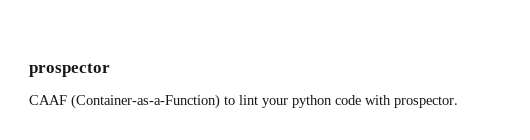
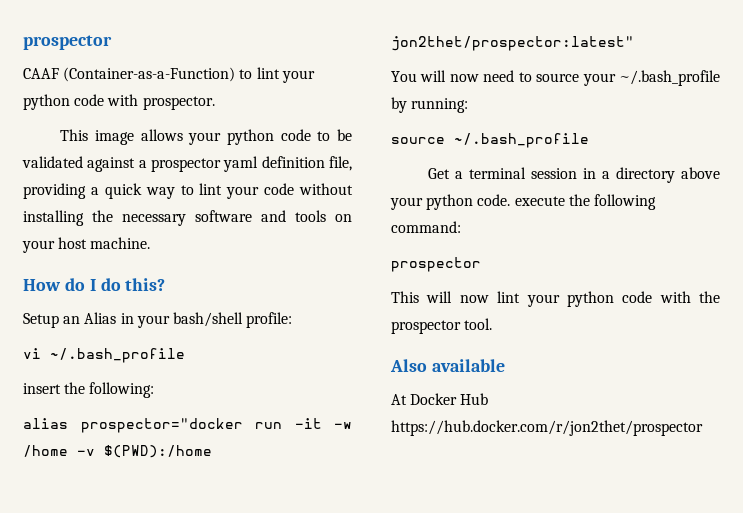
(458, 102) none -> [60,129,352,145] [22,156,352,172] [23,183,353,199] [23,210,352,226] [22,237,151,253] [23,278,166,291] [23,312,293,328] [23,348,185,363] [23,382,155,398] [23,418,352,433] [23,445,212,458] [391,36,634,51] [391,70,720,86] [391,97,469,113] [391,133,589,148] [428,167,720,183] [390,194,656,210] [391,221,461,233] [391,257,481,272] [391,291,720,307] [391,318,493,334] [390,359,505,372] [391,393,489,405] [391,420,703,436] // This image allows your python code to be validated against a prospector yaml definition file, providing a quick way to lint your code without installing the necessary software and tools on your host machine. // How do I do this? // Setup an Alias in your bash/shell profile: // vi ~/.bash_profile // insert the following: // alias prospector="docker run -it -w /home -v $(PWD):/home jon2thet/prospector:latest" // You will now need to source your ~/.bash_profile by running: // source ~/.bash_profile // Get a terminal session in a directory above your python code. execute the following command: // prospector // This will now lint your python code with the prospector tool. // Also available // At Docker Hub https://hub.docker.com/r/jon2thet/prospector

